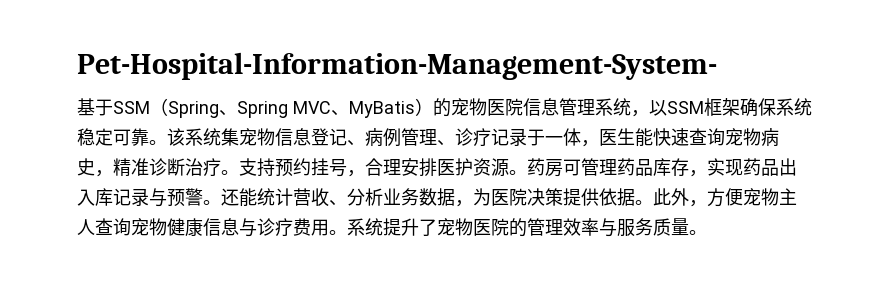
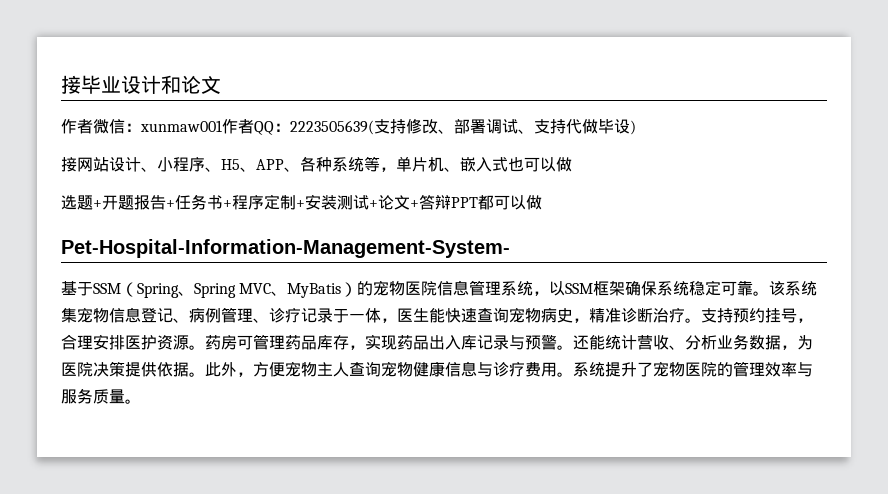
(77, 66) none -> [61,75,221,94] [61,118,636,135] [61,156,572,172] [61,194,542,210] 接毕业设计和论文 // 作者微信：xunmaw001作者QQ：2223505639(支持修改、部署调试、支持代做毕设) // 接网站设计、小程序、H5、APP、各种系统等，单片机、嵌入式也可以做 // 选题+开题报告+任务书+程序定制+安装测试+论文+答辩PPT都可以做 //

